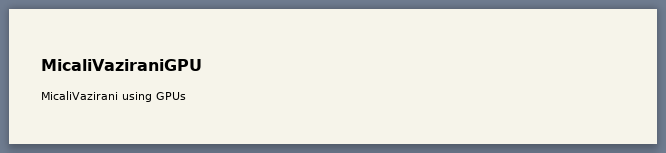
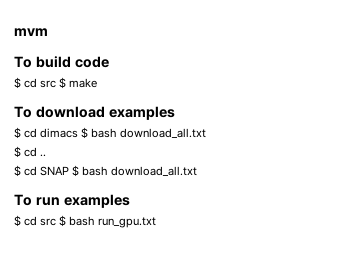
[41,59,202,71] [41,91,186,102] MicaliVaziraniGPU // MicaliVazirani using GPUs -> [14,28,48,36] [14,56,109,68] [14,77,98,89] [14,106,175,120] [14,127,206,139] [14,146,47,158] [14,165,197,177] [14,194,130,208] [14,215,156,228] mvm // To build code // $ cd src $ make // To download examples // $ cd dimacs $ bash download_all.txt // $ cd .. // $ cd SNAP $ bash download_all.txt // To run examples // $ cd src $ bash run_gpu.txt

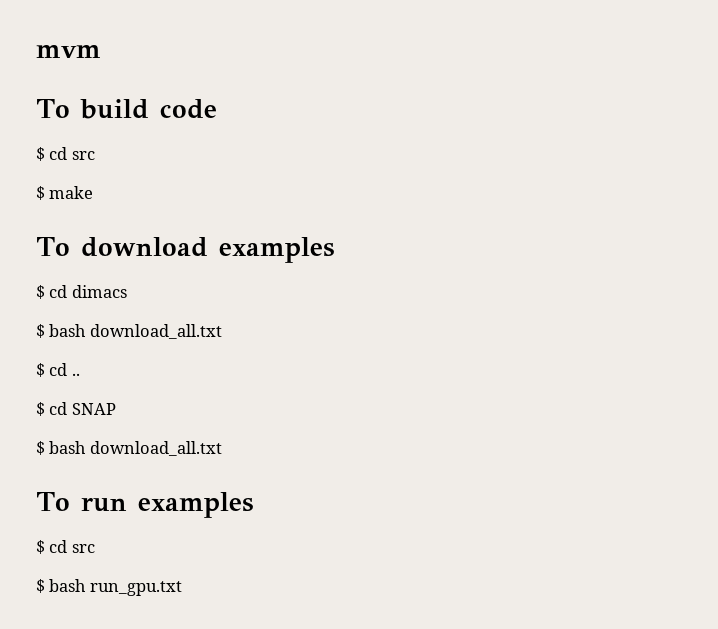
(57, 84) none -> (95, 155) //
(79, 133) none -> (127, 291) //
(70, 171) none -> (116, 409) //
(57, 222) none -> (95, 548) //

